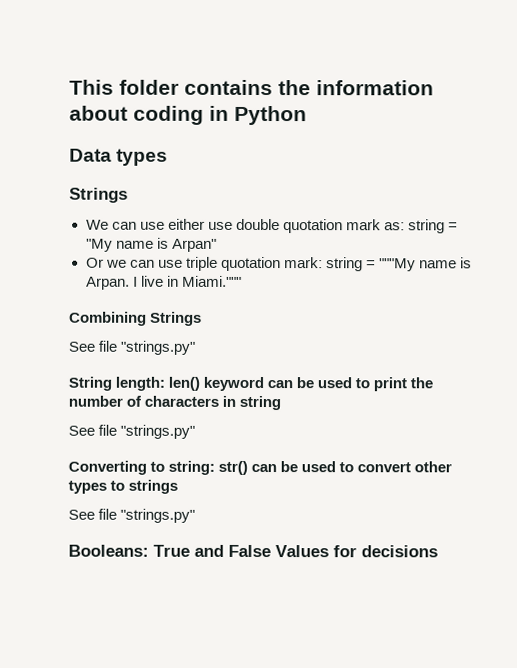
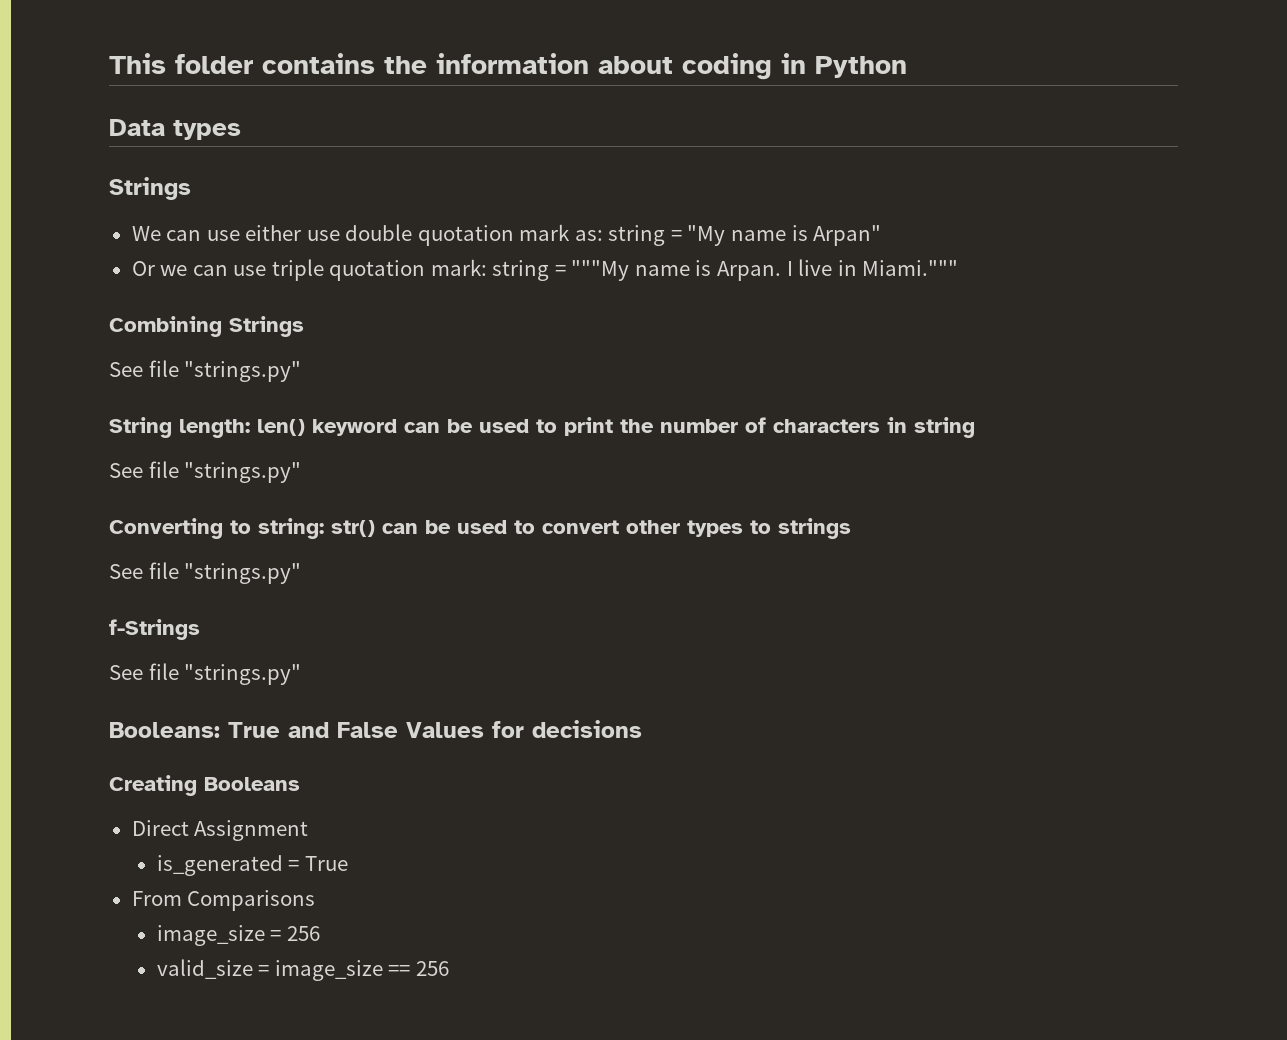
(196, 515) none -> [109,619,200,640] [109,663,302,685] // f-Strings // See file "strings.py"
(438, 551) none -> [109,775,300,796] [131,820,309,841] [156,855,348,876] [131,890,316,911] [156,925,320,946] [156,959,449,981] // Creating Booleans // Direct Assignment // is_generated = True // From Comparisons // image_size = 256 // valid_size = image_size == 256

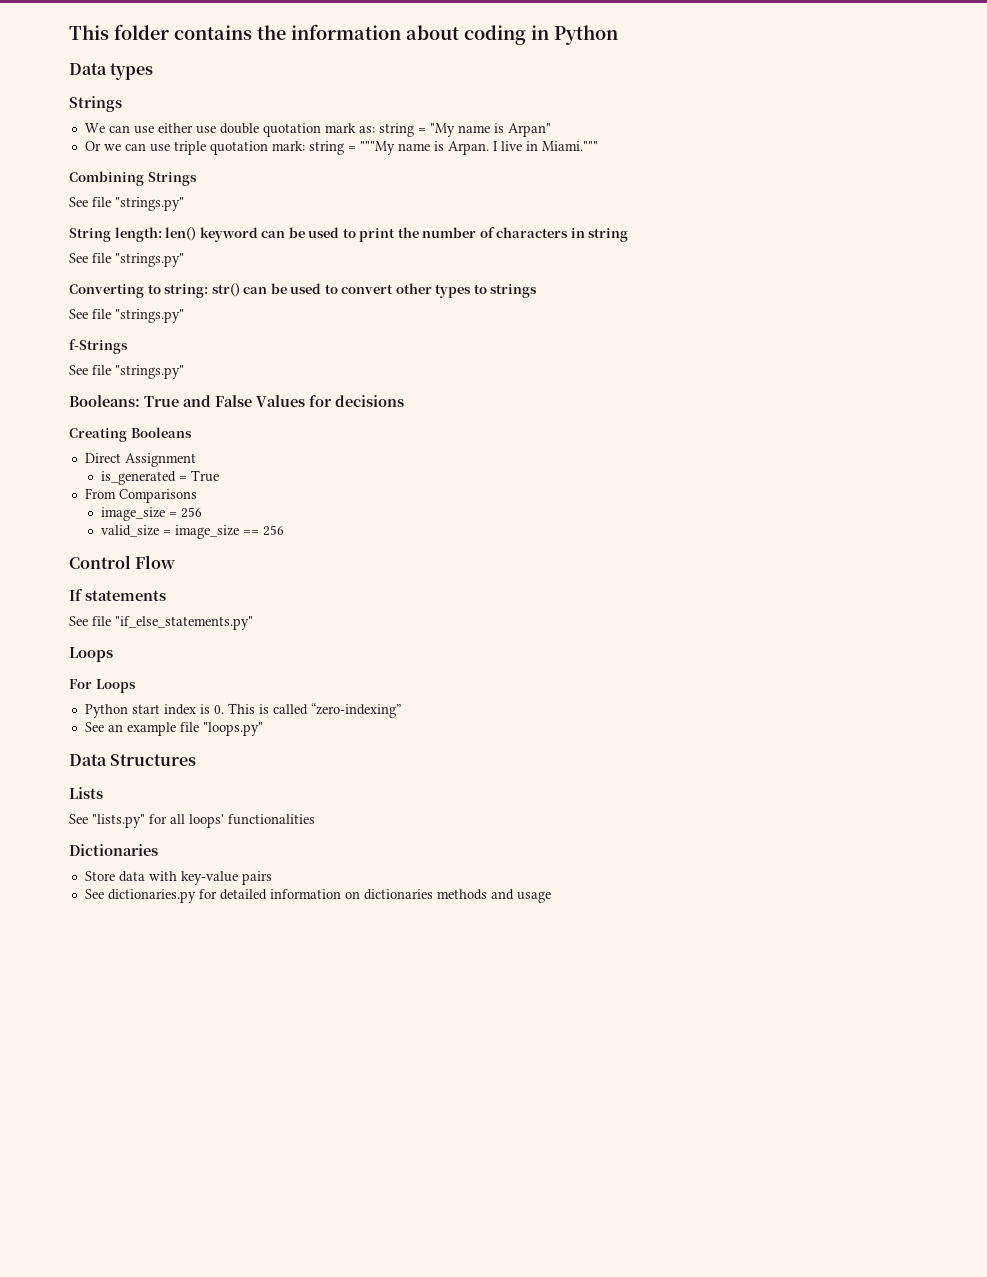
(449, 968) none -> [69,555,176,569] [69,589,166,601] [69,616,253,630] [69,647,113,662] [69,679,136,693] [84,703,401,718] [84,722,263,736] [69,754,197,766] [69,787,103,799] [69,814,315,828] [69,844,158,856] [84,871,272,885] [84,889,551,903] // Control Flow // If statements // See file "if_else_statements.py" // Loops // For Loops // Python start index is 0. This is called “zero-indexing” // See an example file "loops.py" // Data Structures // Lists // See "lists.py" for all loops' functionalities // Dictionaries // Store data with key-value pairs // See dictionaries.py for detailed information on dictionaries methods and usage

